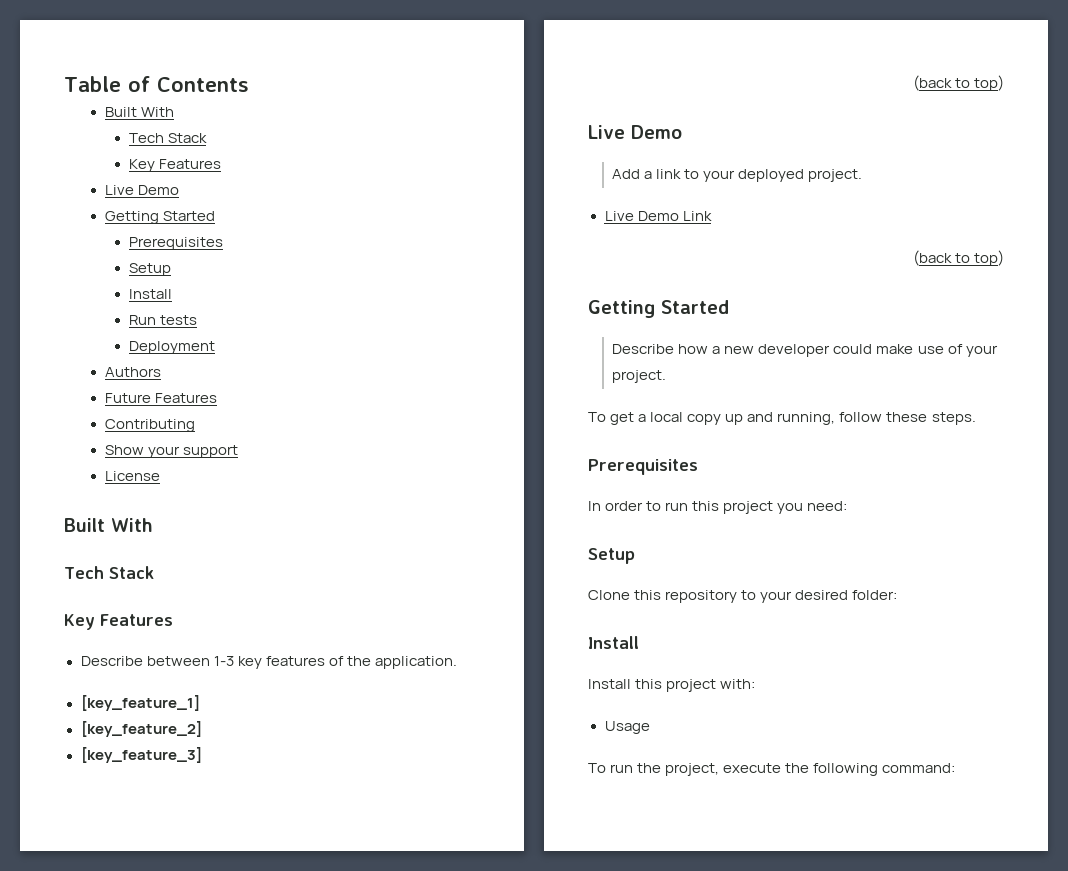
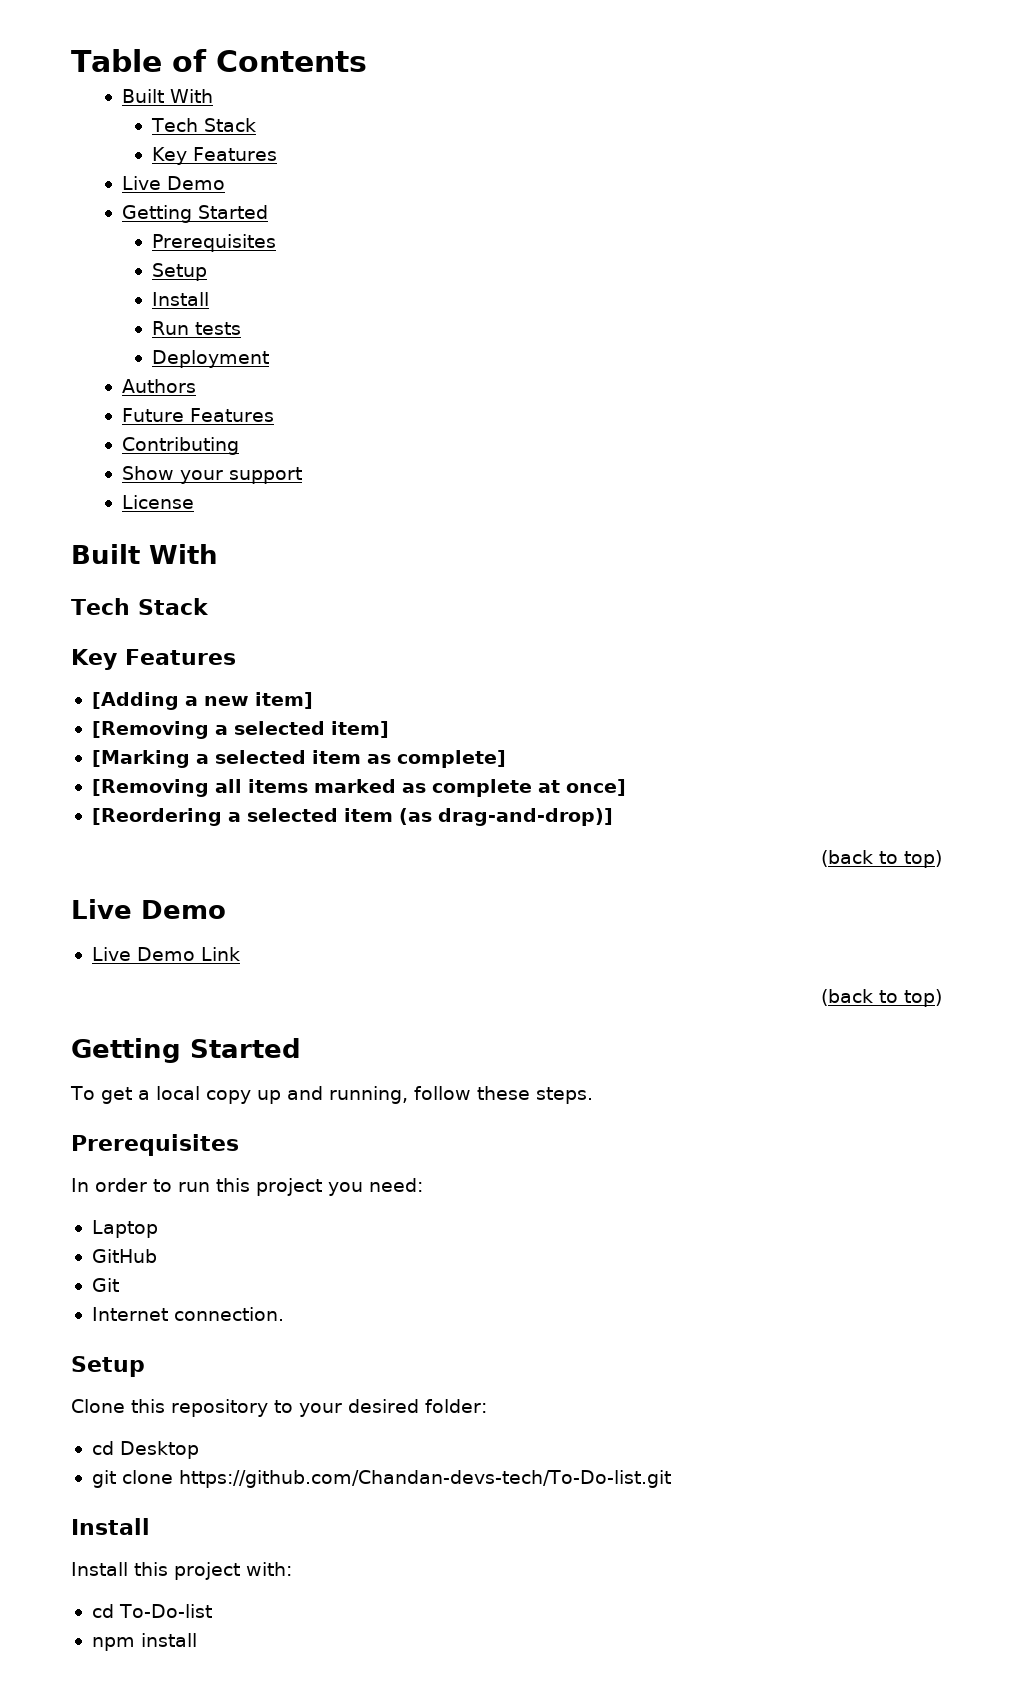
[80,656,457,669] [80,695,200,711] [80,721,202,737] [80,747,202,763] Describe between 1-3 key features of the application. // [key_feature_1] // [key_feature_2] // [key_feature_3] -> [91,692,313,710] [91,721,389,739] [91,750,506,768] [91,779,626,797] [91,808,613,826] [Adding a new item] // [Removing a selected item] // [Marking a selected item as complete] // [Removing all items marked as complete at once] // [Reordering a selected item (as drag-and-drop)]
[612,169,863,182] // Add a link to your deployed project. -> (226, 909) none
[612,344,998,357] [612,370,667,383] // Describe how a new developer could make use of your project. -> (301, 1048) none
(848, 506) none -> [91,1220,158,1238] [91,1249,157,1263] [91,1278,119,1292] [91,1307,284,1321] // Laptop // GitHub // Git // Internet connection.
(898, 595) none -> [91,1441,199,1459] [91,1470,671,1488] // cd Desktop // git clone https://github.com/Chandan-devs-tech/To-Do-list.git
[604,721,650,734] [588,763,956,776] Usage // To run the project, execute the following command: -> [91,1604,212,1618] [91,1633,197,1651] cd To-Do-list // npm install

